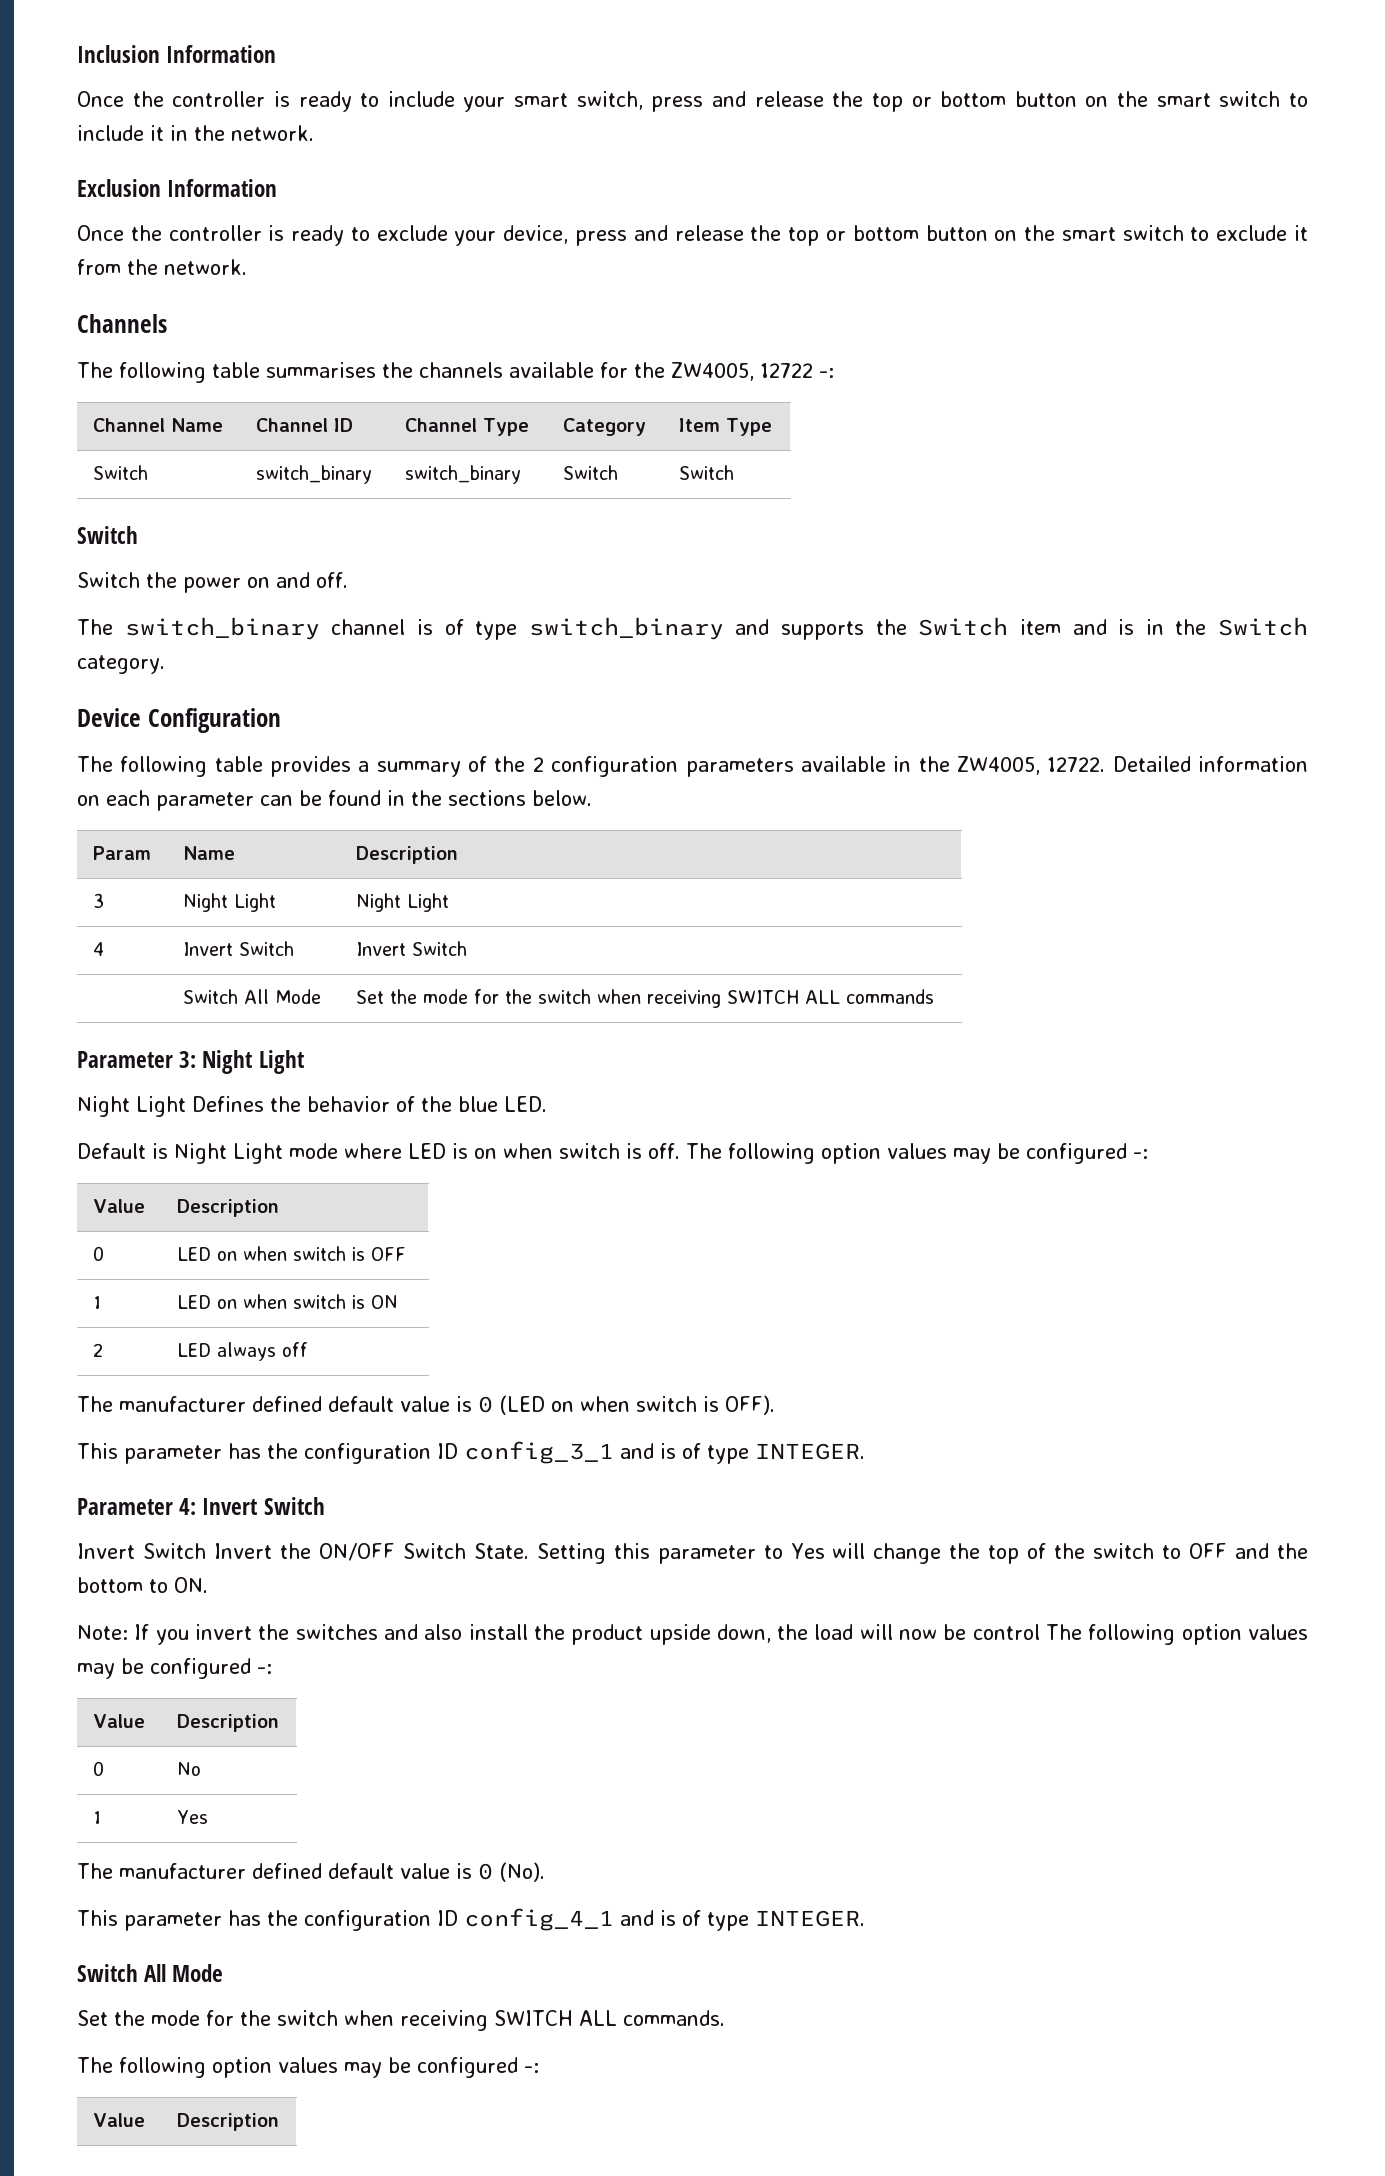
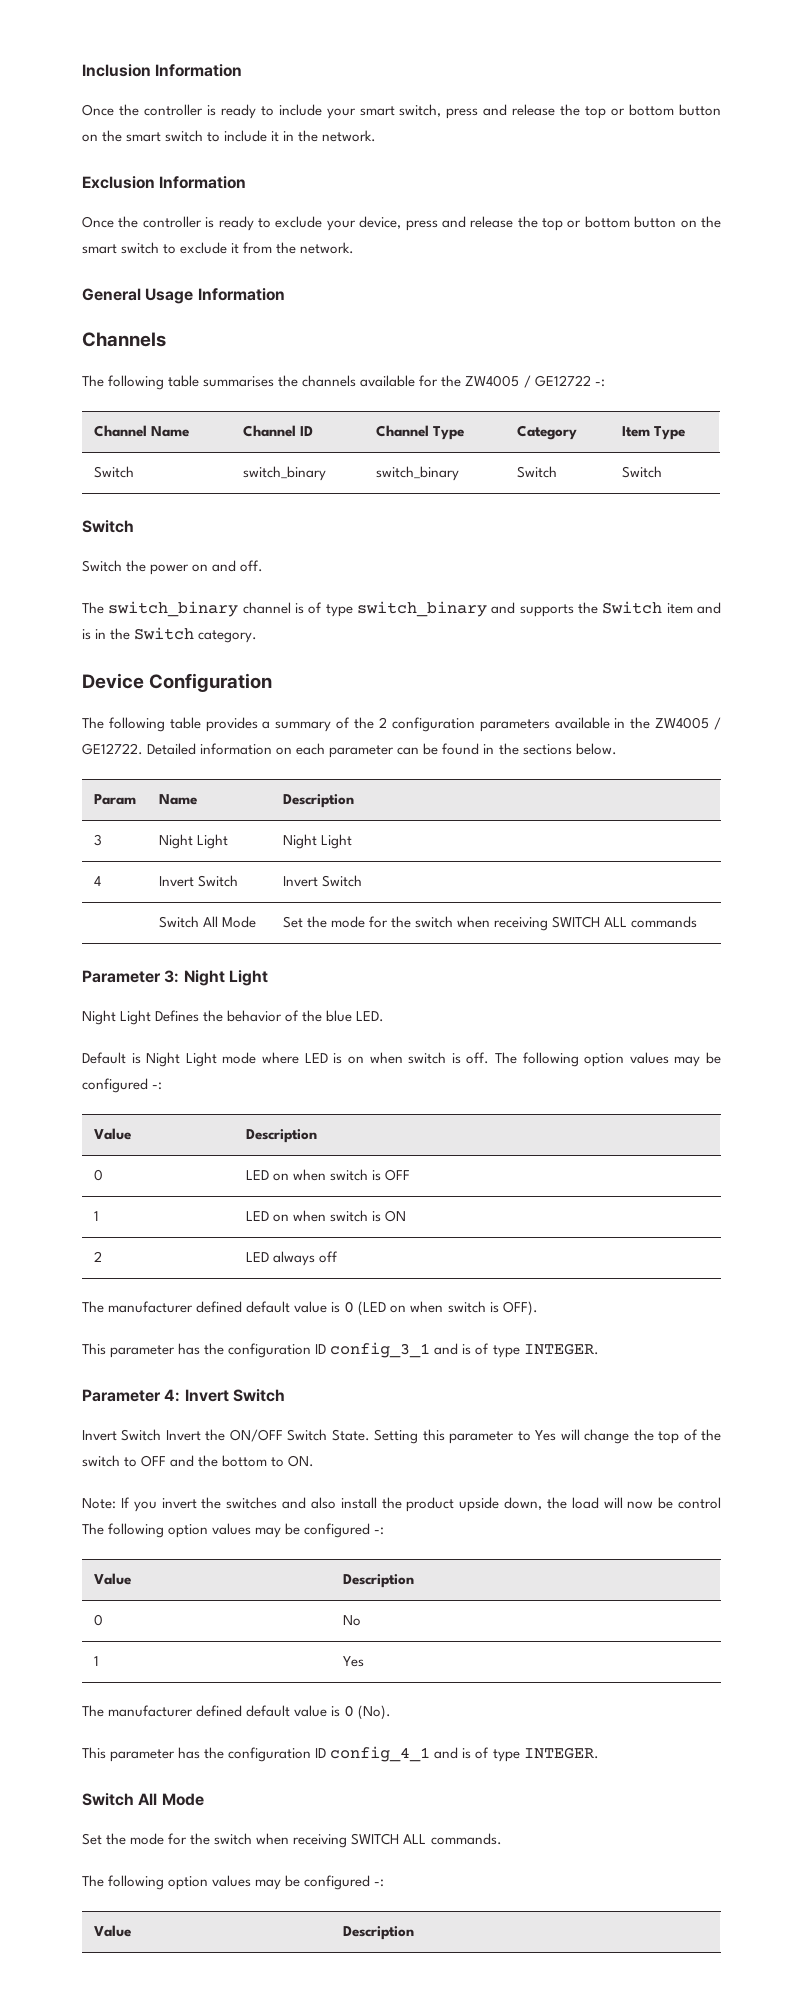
(247, 267) none -> [82,288,285,304] // General Usage Information
[671,362,813,381] ZW4005, 12722 -> [465,375,591,388] ZW4005 / GE12722
[956,756,1106,775] ZW4005, 12722. -> [655,717,722,730] [82,743,143,755] ZW4005 / GE12722.

